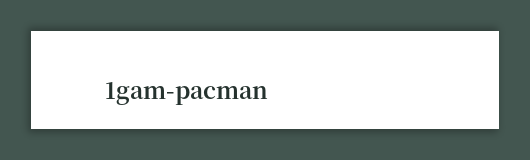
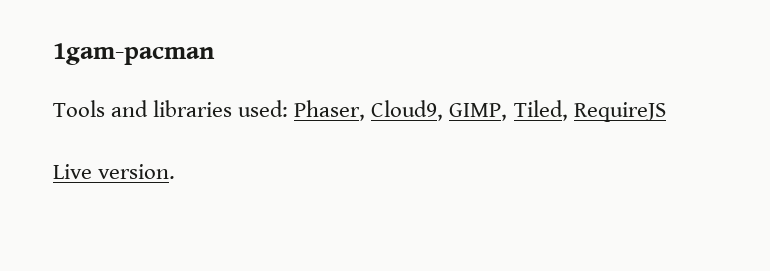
(268, 93) none -> [53,100,666,122] [53,164,176,179] // Tools and libraries used: Phaser, Cloud9, GIMP, Tiled, RequireJS // Live version.

